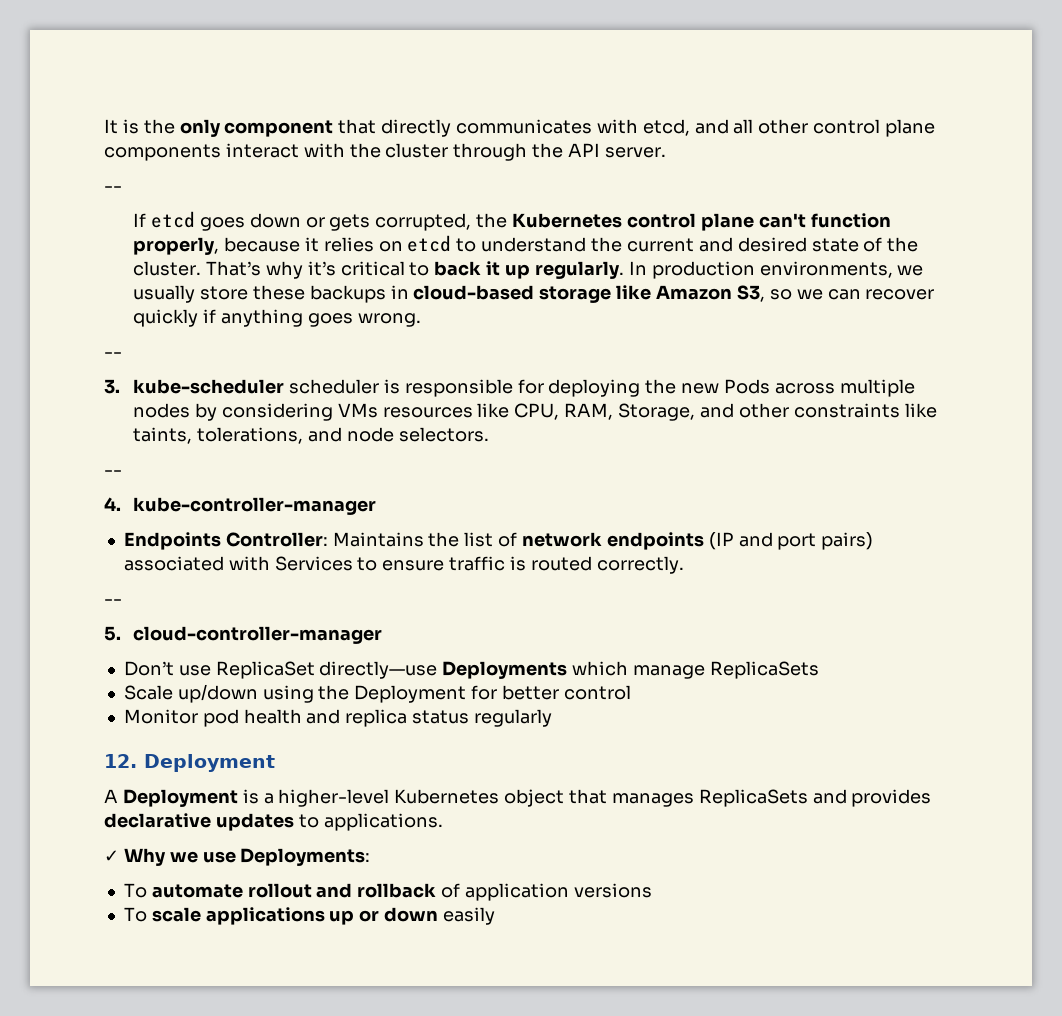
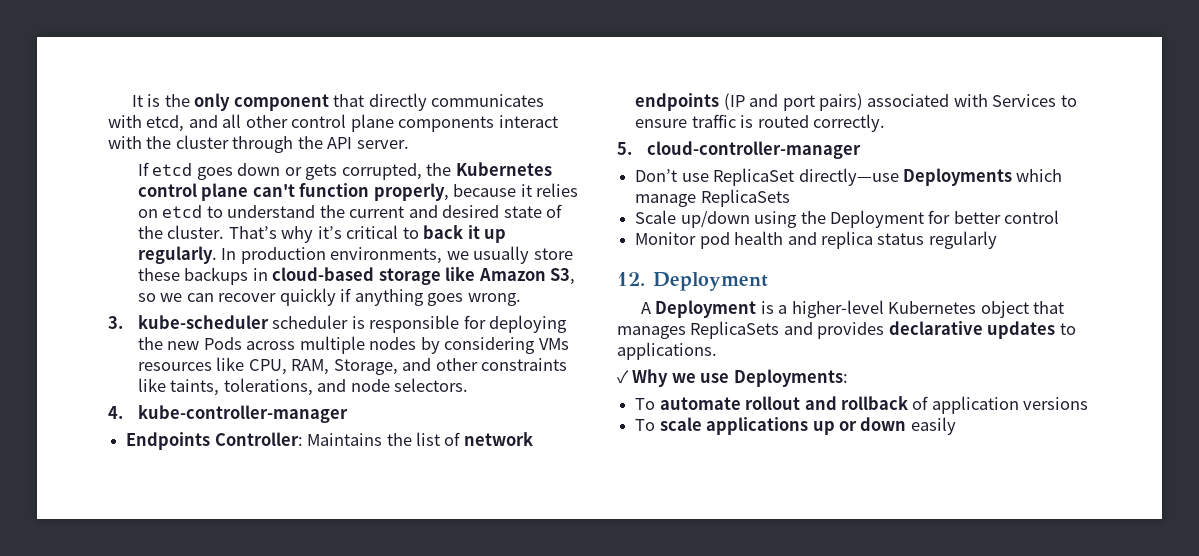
[104,186,122,192] // -- -> (409, 144) none
[104,352,122,358] // -- -> (521, 299) none
[104,470,122,476] // -- -> (469, 385) none
[104,599,122,605] // -- -> (885, 123) none

